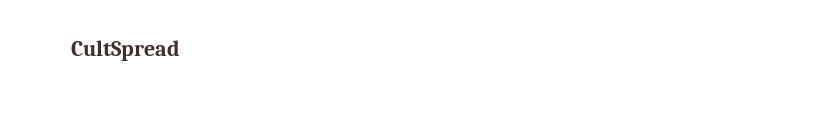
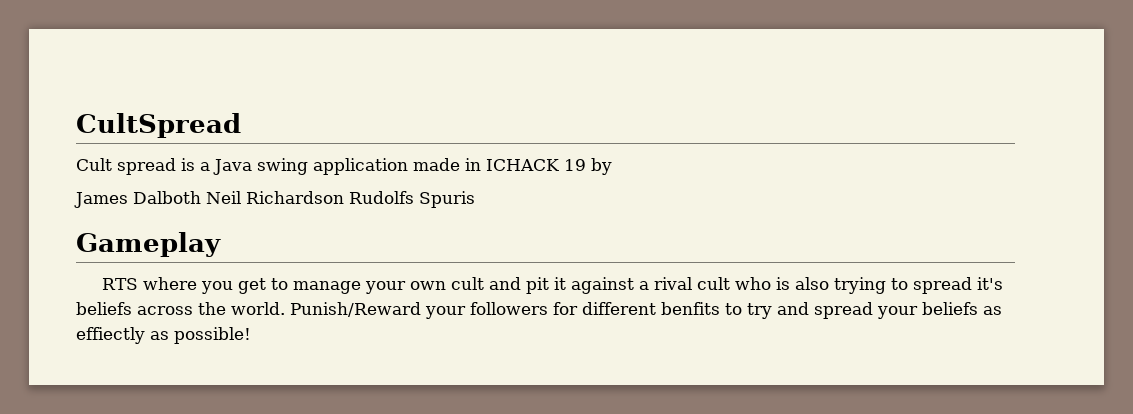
(180, 50) none -> [76,158,612,175] [74,191,475,208] [76,232,221,257] [102,277,1004,294] [76,302,1002,319] [76,327,251,344] // Cult spread is a Java swing application made in ICHACK 19 by // James Dalboth Neil Richardson Rudolfs Spuris // Gameplay // RTS where you get to manage your own cult and pit it against a rival cult who is also trying to spread it's beliefs across the world. Punish/Reward your followers for different benfits to try and spread your beliefs as effiectly as possible!

